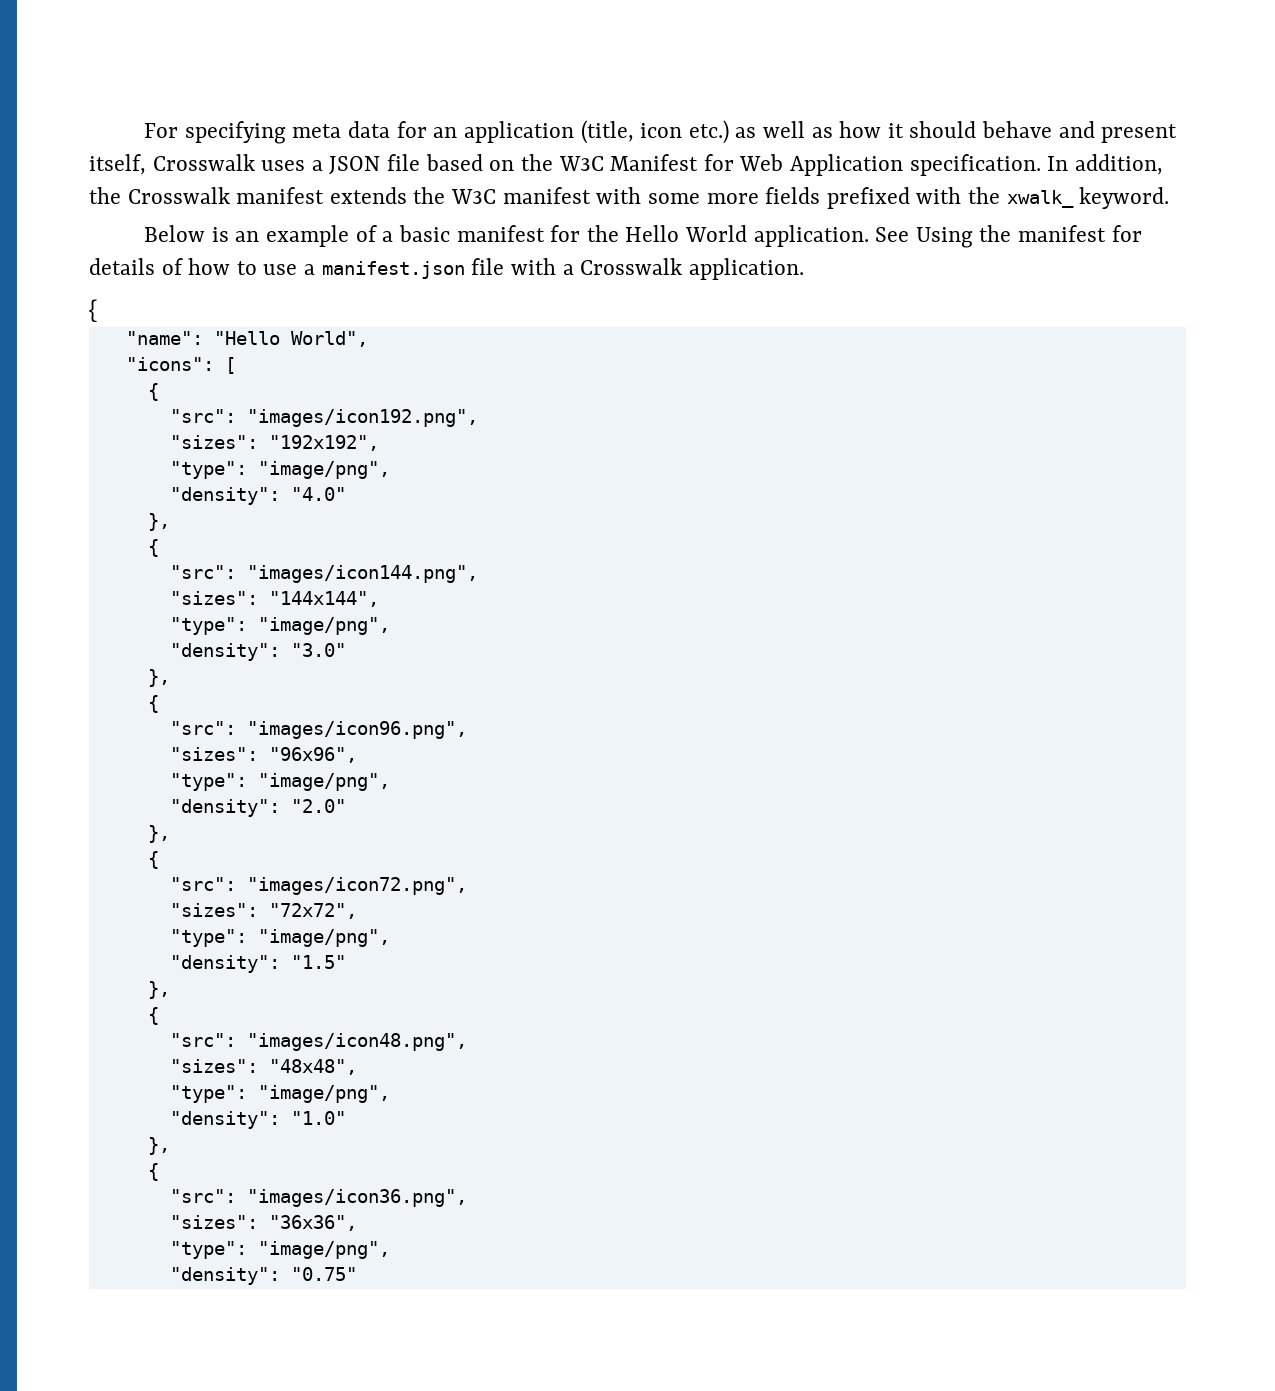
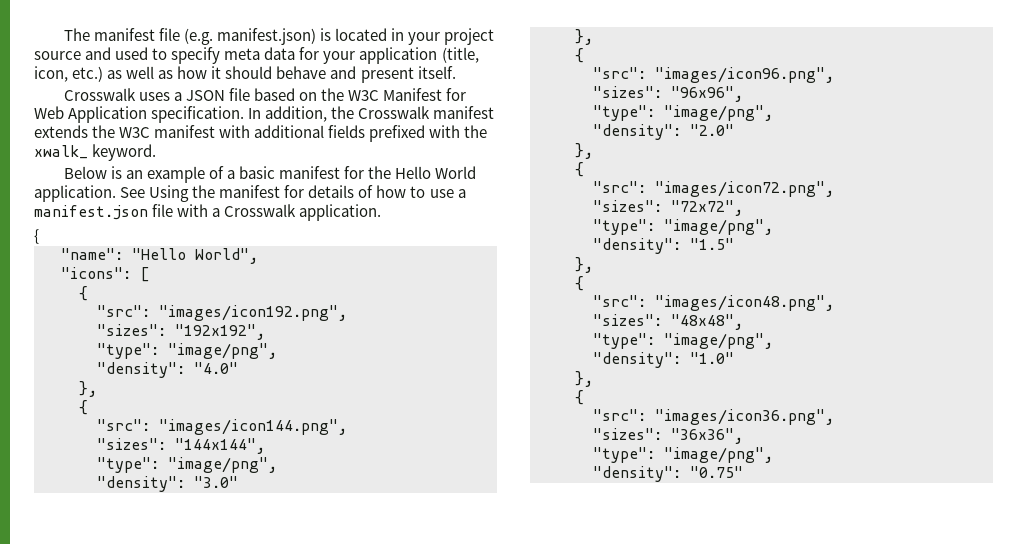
[144,121,286,144] For specifying -> [63,28,495,45] [34,47,221,64] The manifest file (e.g. manifest.json) is located in your project source and used to specify
[433,127,458,138] an -> [323,51,356,64] your
[640,123,683,138] icon -> [34,66,68,82] icon,
[89,154,146,175] itself, -> [417,66,456,79] itself. //
[647,193,759,204] some more -> [254,125,325,138] additional

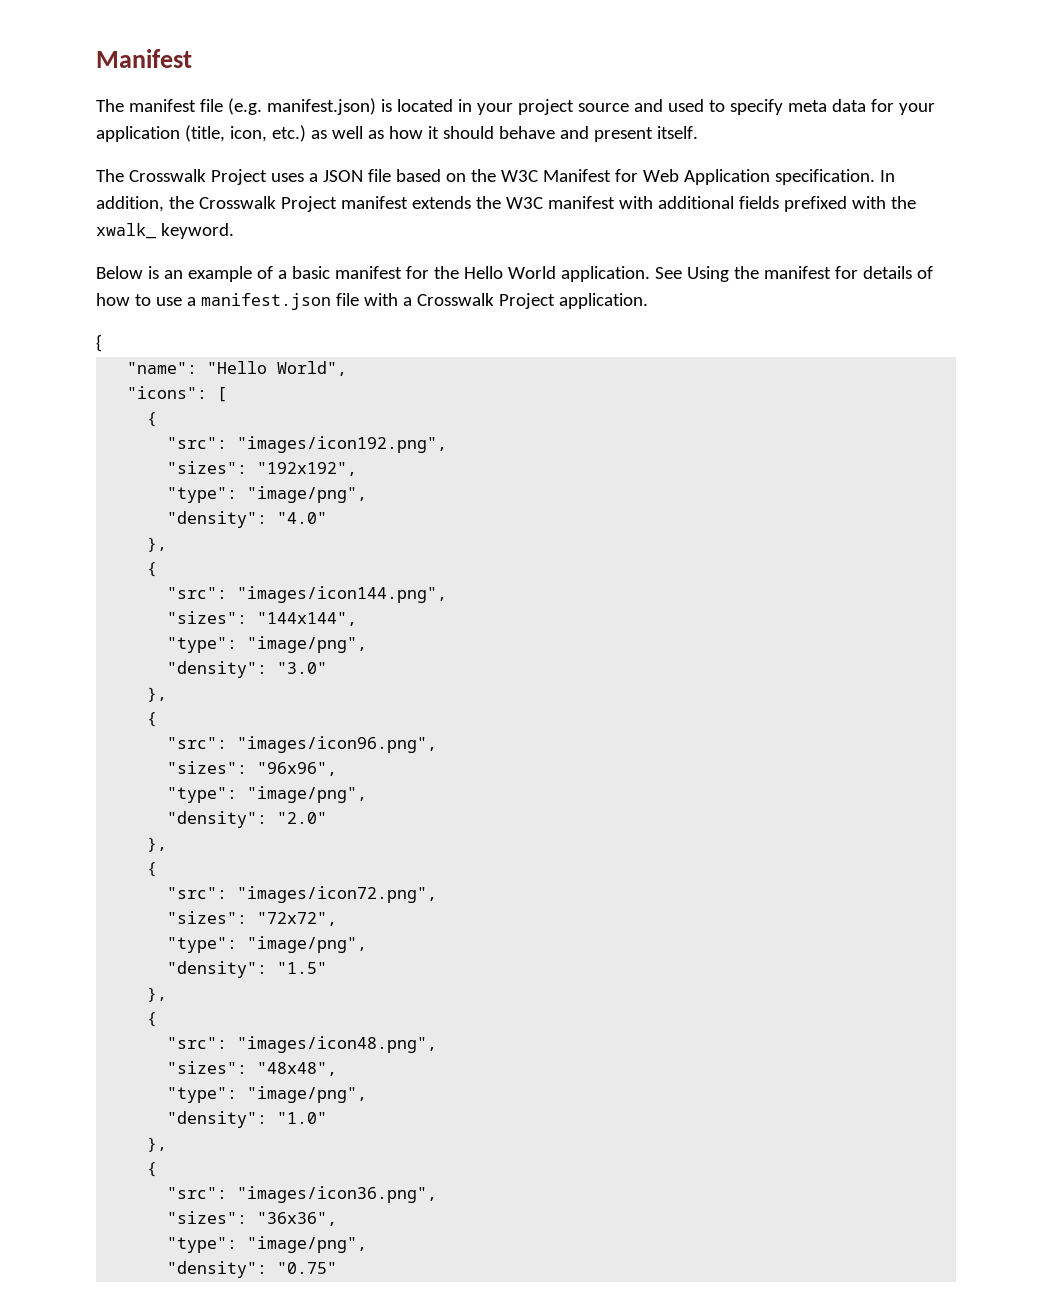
(63, 34) none -> [96,49,192,68] Manifest //
[63,88,136,101] Crosswalk -> [96,169,267,185] The Crosswalk Project
(431, 112) none -> [280,196,337,212] Project
(297, 210) none -> [498,293,555,309] Project

